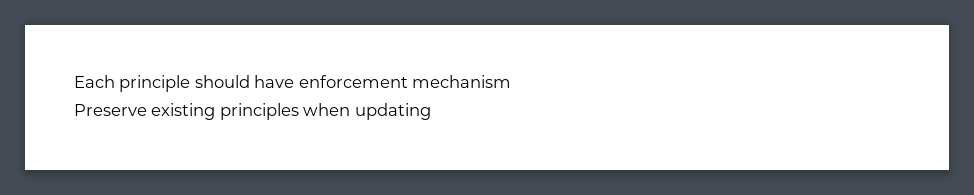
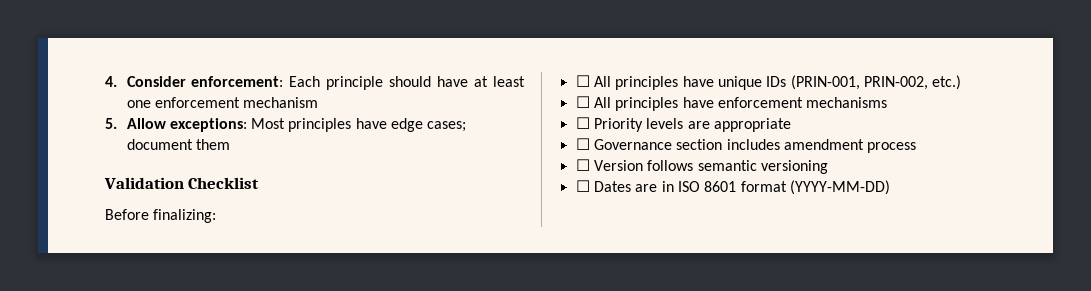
(74, 81) none -> [105,76,284,87] 4. Consider enforcement:
(295, 81) none -> [474,76,525,87] [126,100,151,108] at least one
[74,103,431,120] Preserve existing principles when updating -> [105,118,467,132] [126,139,230,150] [104,177,260,189] [105,209,217,223] [575,75,962,90] [575,96,888,111] [575,117,791,132] [575,138,917,153] [575,159,828,174] [575,180,890,195] 5. Allow exceptions: Most principles have edge cases; document them // Validation Checklist // Before finalizing: // ☐ All principles have unique IDs (PRIN-001, PRIN-002, etc.) // ☐ All principles have enforcement mechanisms // ☐ Priority levels are appropriate // ☐ Governance section includes amendment process // ☐ Version follows semantic versioning // ☐ Dates are in ISO 8601 format (YYYY-MM-DD)

